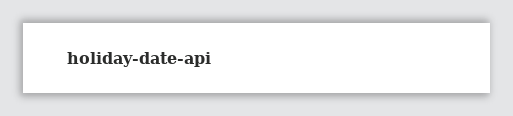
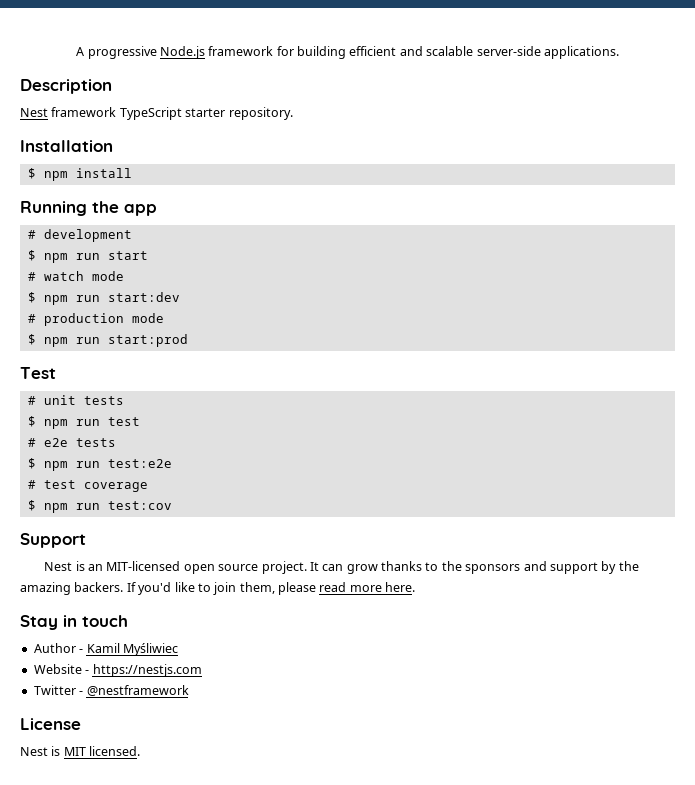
[67,52,211,67] holiday-date-api -> [76,46,619,59] [20,79,112,94] [20,107,293,120] [20,140,113,152] [27,168,132,181] [20,201,157,216] [27,229,132,242] [27,250,148,263] [27,271,124,281] [27,292,180,305] [27,313,164,326] [27,334,188,347] [20,367,56,379] [27,395,124,405] [27,416,140,429] [27,438,116,447] [27,458,172,471] [27,480,148,492] [27,500,172,513] [20,533,86,548] [44,561,639,574] [20,582,416,595] [20,615,128,630] [33,643,178,656] [33,664,202,677] [33,685,189,696] [20,718,81,730] [20,746,141,756] A progressive Node.js framework for building efficient and scalable server-side applications. // Description // Nest framework TypeScript starter repository. // Installation // $ npm install // Running the app // # development // $ npm run start // # watch mode // $ npm run start:dev // # production mode // $ npm run start:prod // Test // # unit tests // $ npm run test // # e2e tests // $ npm run test:e2e // # test coverage // $ npm run test:cov // Support // Nest is an MIT-licensed open source project. It can grow thanks to the sponsors and support by the amazing backers. If you'd like to join them, please read more here. // Stay in touch // Author - Kamil Myśliwiec // Website - https://nestjs.com // Twitter - @nestframework // License // Nest is MIT licensed.

